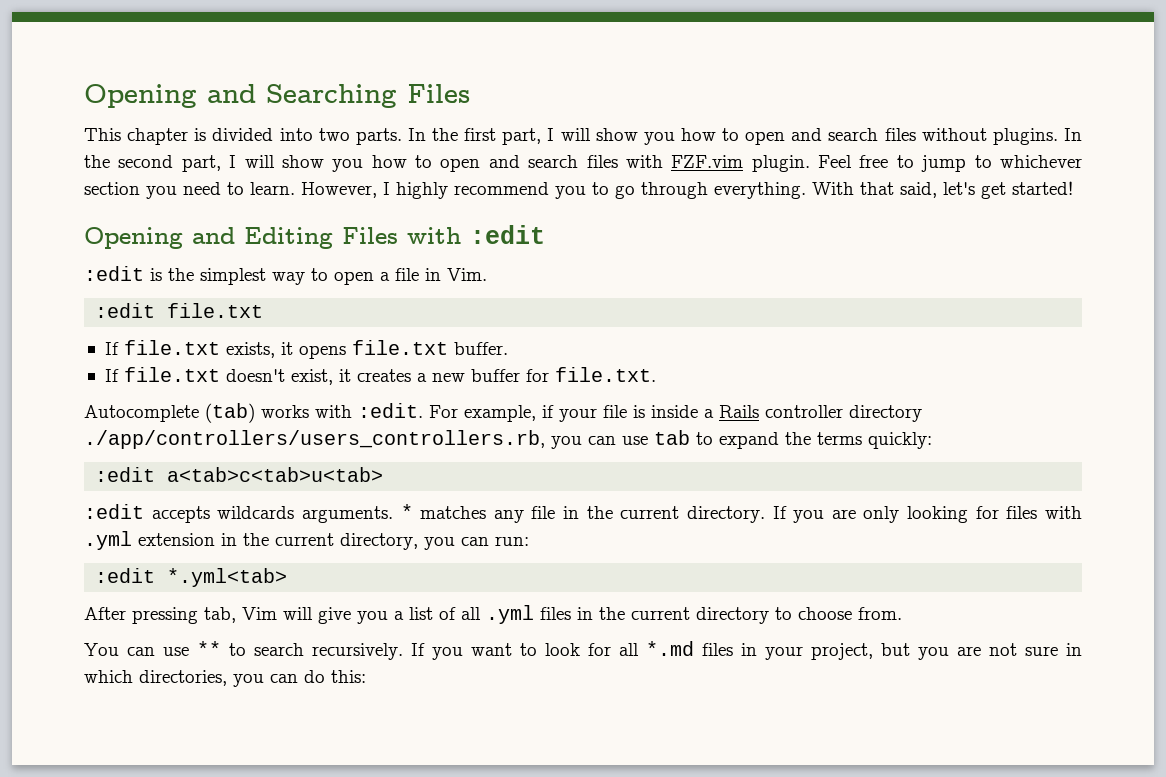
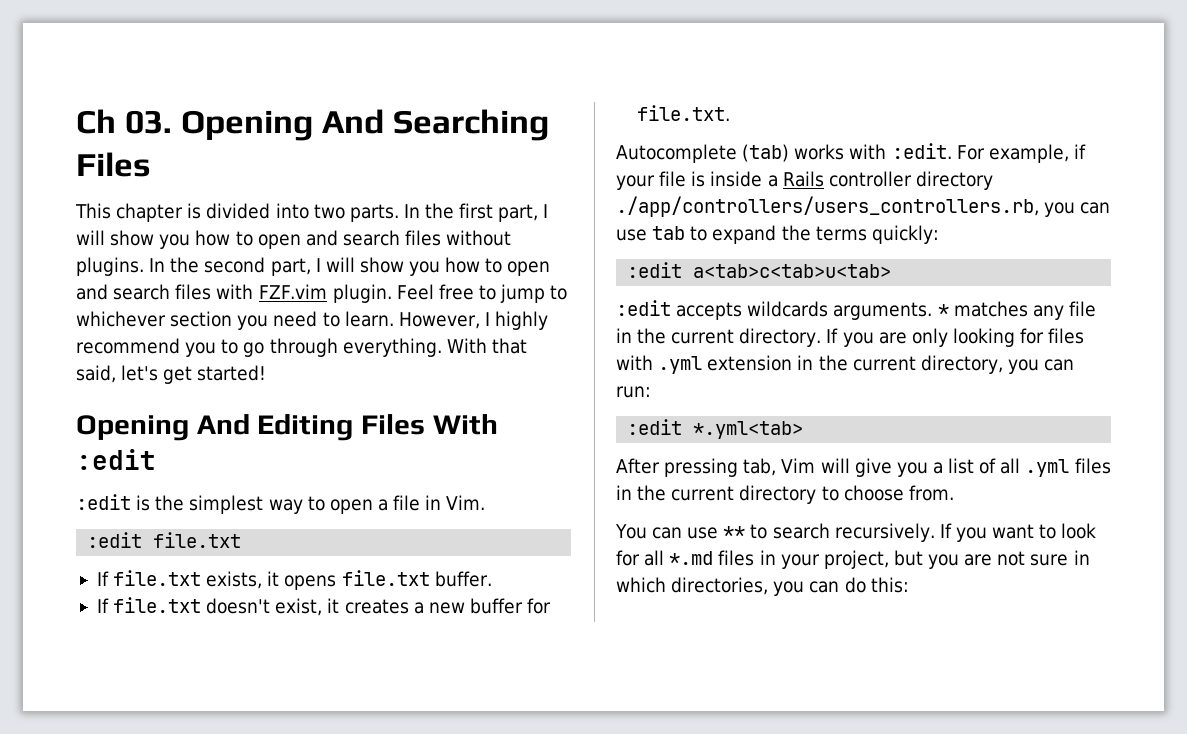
[84,84,256,108] Opening and -> [76,109,385,141] Ch 03. Opening And
[192,227,235,244] and -> [196,414,250,435] And
[407,227,461,244] with -> [432,414,498,435] With

